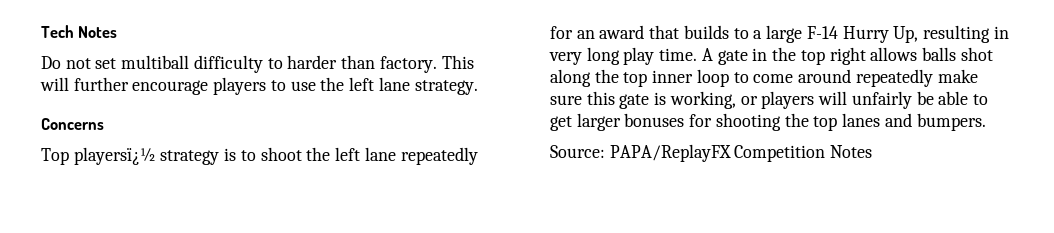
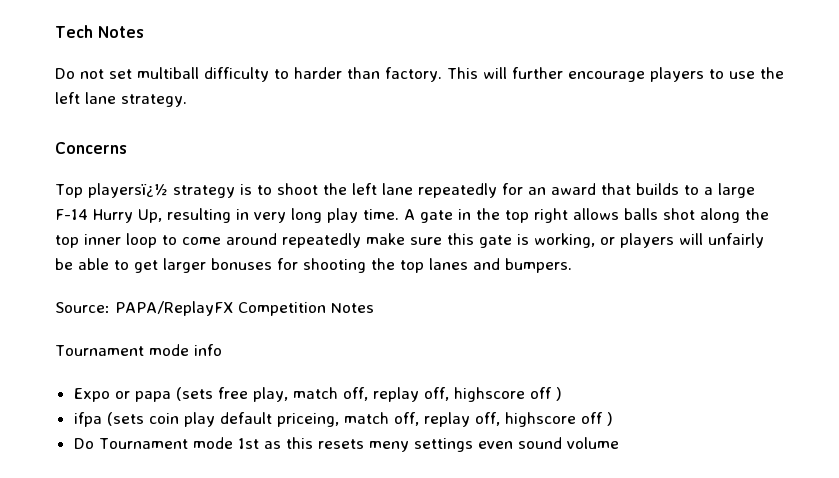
(873, 151) none -> [55,344,222,356] [73,387,562,402] [73,412,613,427] [73,437,619,452] // Tournament mode info // Expo or papa (sets free play, match off, replay off, highscore off ) // ifpa (sets coin play default priceing, match off, replay off, highscore off ) // Do Tournament mode 1st as this resets meny settings even sound volume

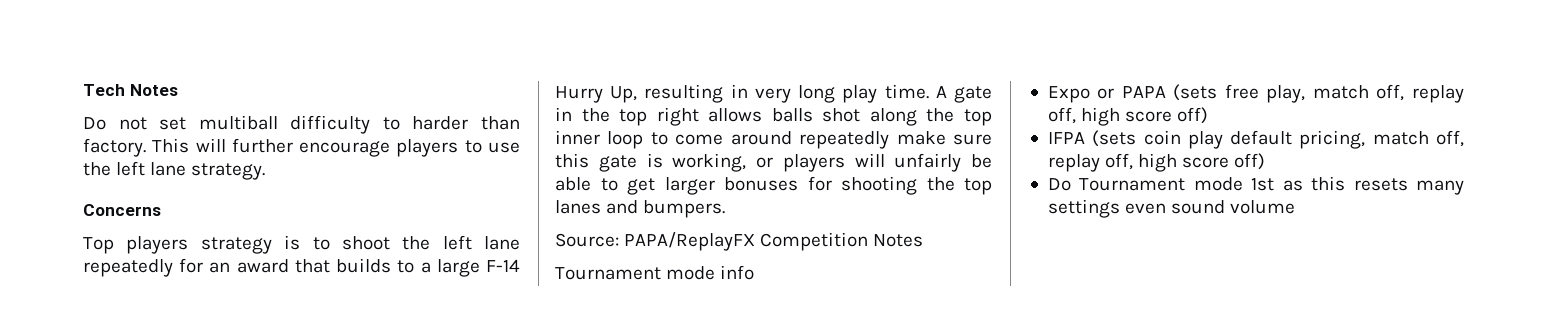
[87,183,168,198] playersï¿½ -> [126,236,189,254] players
[134,391,171,402] papa -> [1121,86,1166,98] PAPA
[453,387,562,402] [73,412,102,427] highscore off ) // ifpa -> [1081,107,1209,126] [1047,132,1085,144] high score off) // IFPA
[276,412,613,427] priceing, match off, replay off, highscore off ) -> [1299,130,1464,149] [1047,153,1266,172] pricing, match off, replay off, high score off)
[368,441,409,452] meny -> [1416,180,1464,195] many

